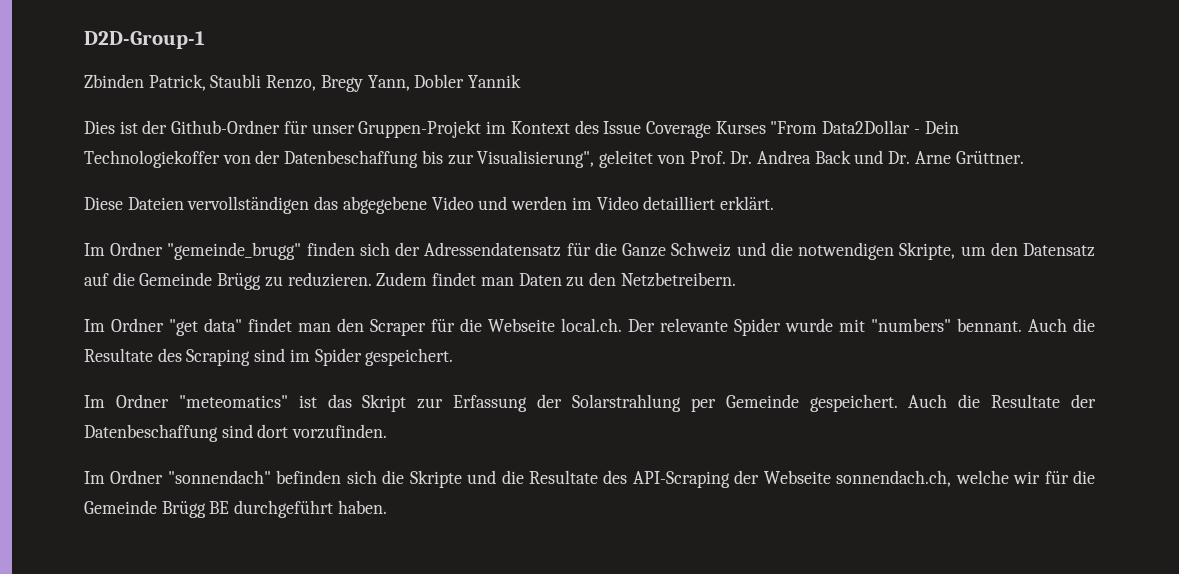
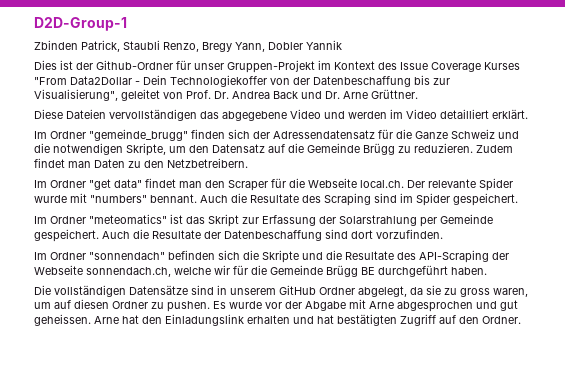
(387, 507) none -> [34,285,528,297] [34,299,518,312] [34,314,521,326] // Die vollständigen Datensätze sind in unserem GitHub Ordner abgelegt, da sie zu gross waren, um auf diesen Ordner zu pushen. Es wurde vor der Abgabe mit Arne abgesprochen und gut geheissen. Arne hat den Einladungslink erhalten und hat bestätigten Zugriff auf den Ordner.

